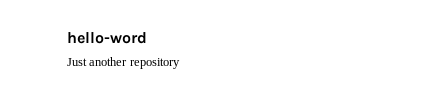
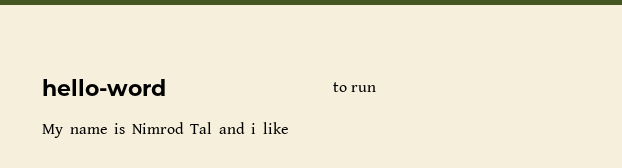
[67,57,180,69] Just another repository -> [42,122,290,138] [333,82,377,92] My name is Nimrod Tal and i like to run

